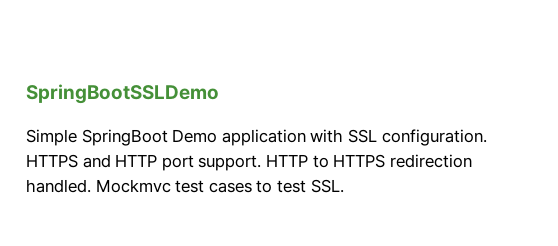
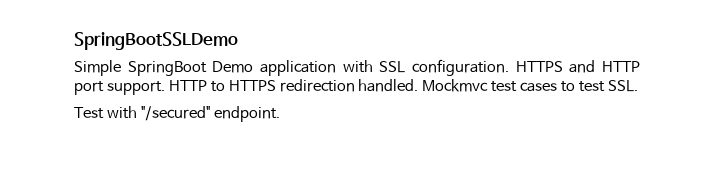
(344, 186) none -> [74,106,280,122] // Test with "/secured" endpoint.

